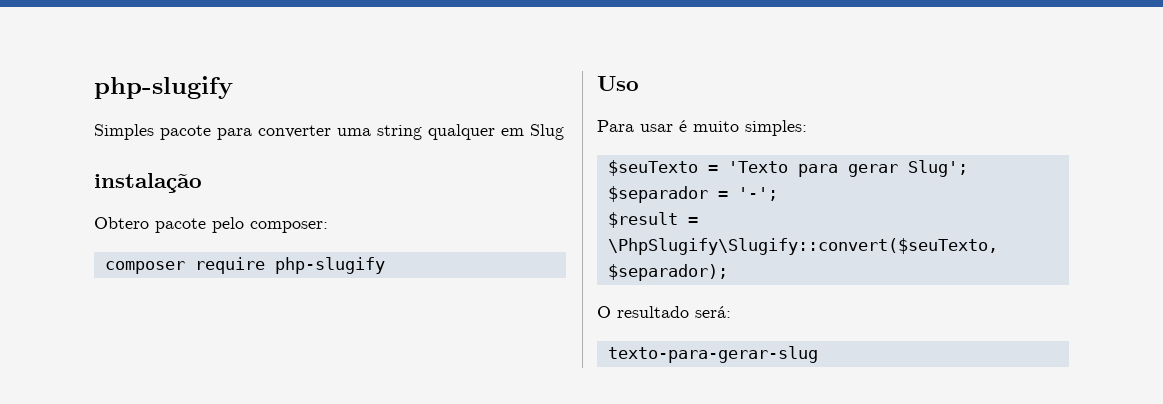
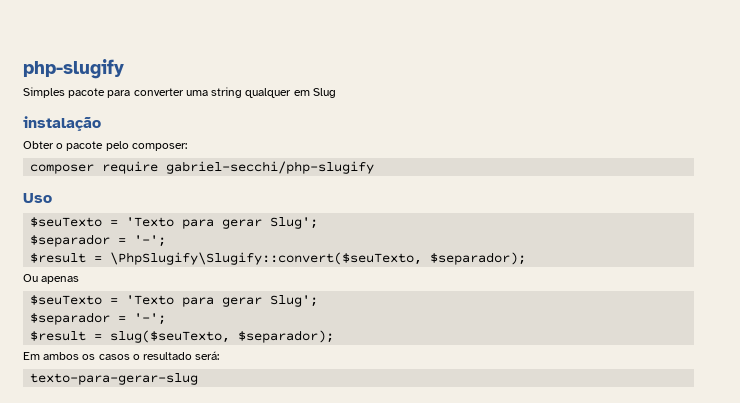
[94,217,149,229] Obtero -> [23,141,64,149] Obter o
[274,257,385,274] php-slugify -> [166,161,375,174] gabriel-secchi/php-slugify
[597,120,807,136] // Para usar é muito simples: -> (52, 198) none
[597,306,611,318] O -> [23,274,80,284] [30,295,319,307] [30,312,167,325] [30,330,335,343] [23,352,140,360] Ou apenas // $seuTexto = 'Texto para gerar Slug'; // $separador = '-'; // $result = slug($seuTexto, $separador); // Em ambos os casos o

